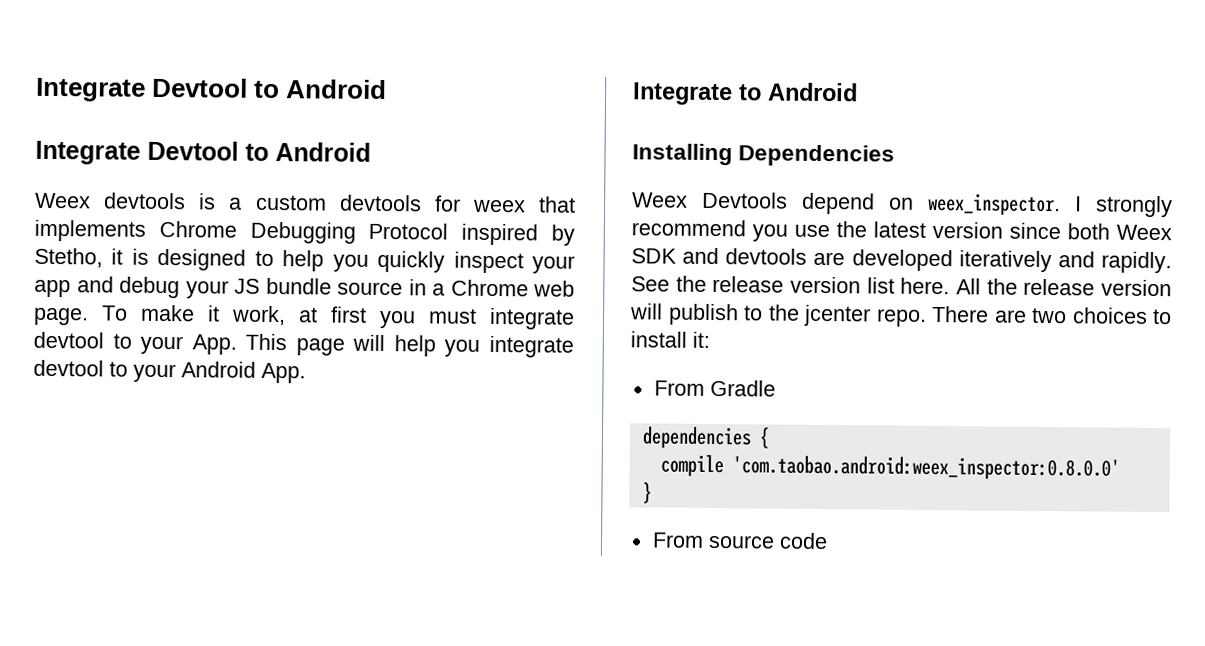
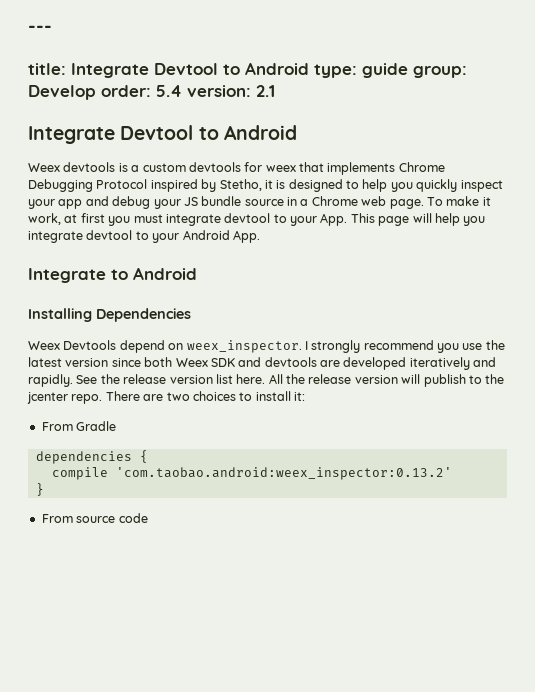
[35,77,388,102] Integrate Devtool to Android -> [28,25,52,33] [28,62,467,78] [28,85,275,100] --- // title: Integrate Devtool to Android type: guide group: Develop order: 5.4 version: 2.1
[731,455,1120,481] 'com.taobao.android:weex_inspector:0.8.0.0' -> [115,467,452,480] 'com.taobao.android:weex_inspector:0.13.2'

